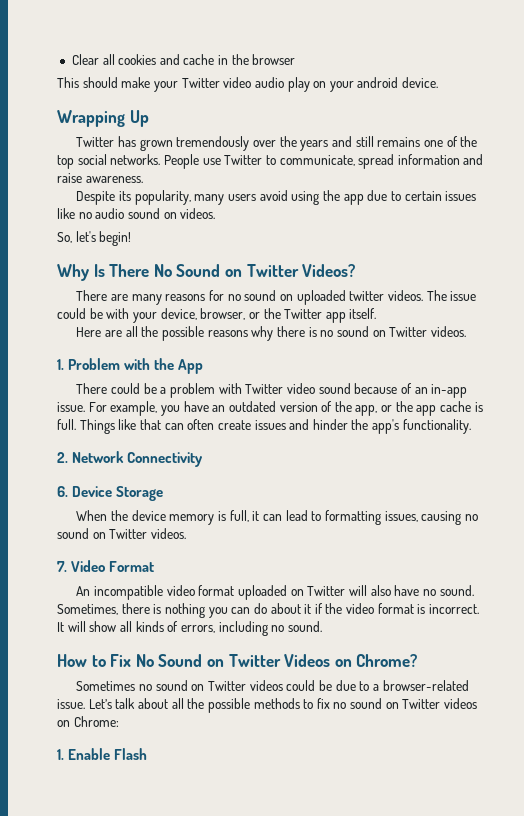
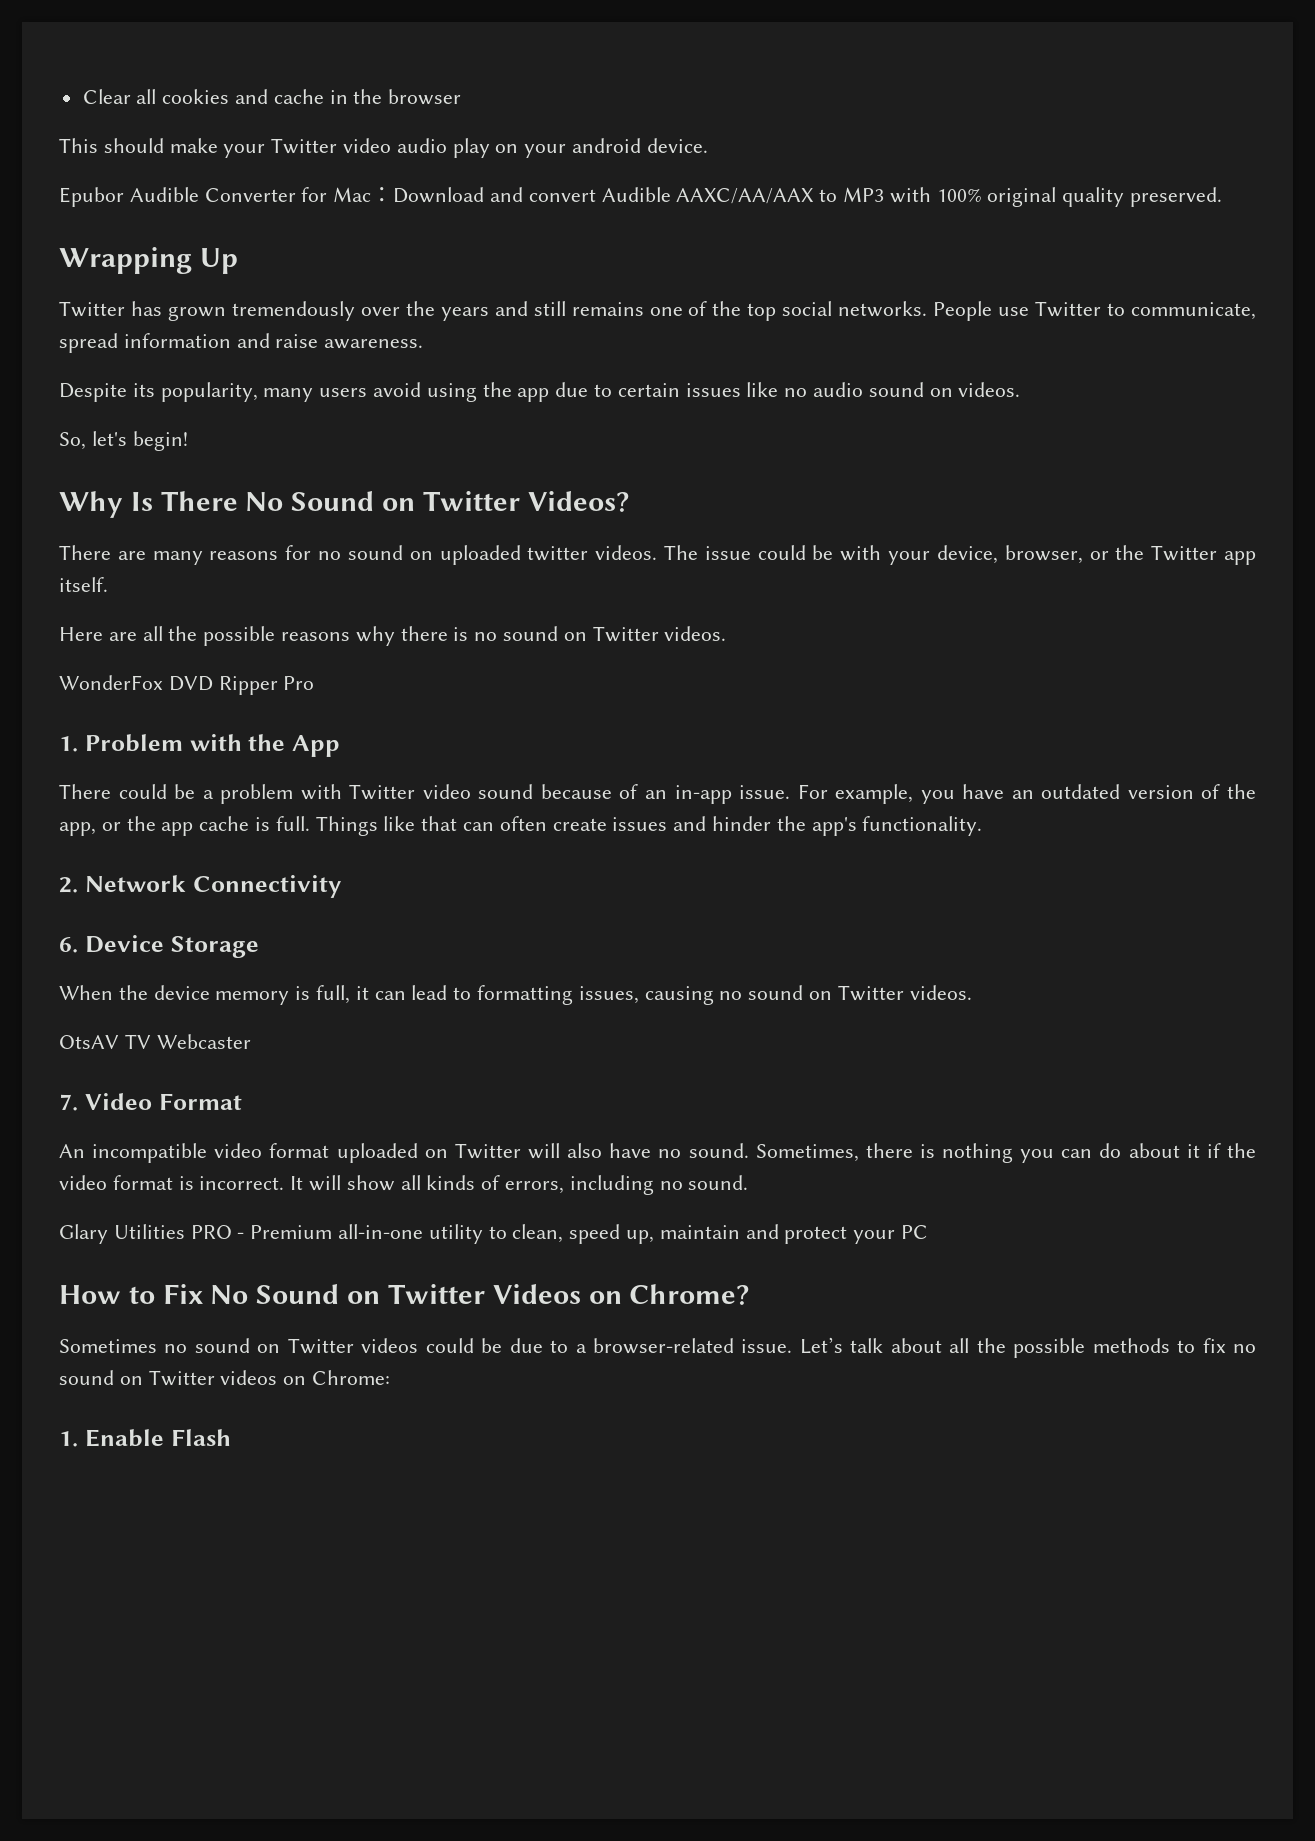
(439, 82) none -> [59,187,1223,207] // Epubor Audible Converter for Mac：Download and convert Audible AAXC/AA/AAX to MP3 with 100% original quality preserved.
(466, 331) none -> [59,675,315,695] // WonderFox DVD Ripper Pro
(186, 533) none -> [59,1034,251,1049] // OtsAV TV Webcaster
(322, 626) none -> [59,1224,929,1244] // Glary Utilities PRO - Premium all-in-one utility to clean, speed up, maintain and protect your PC

